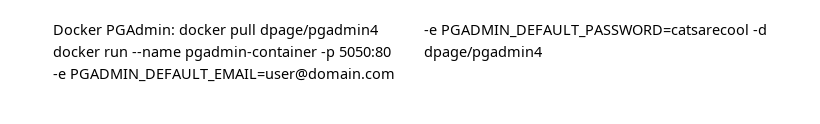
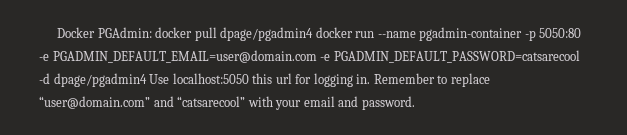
(542, 53) none -> [149,73,490,87] [39,96,415,110] Use localhost:5050 this url for logging in. Remember to replace “user@domain.com” and “catsarecool” with your email and password.

